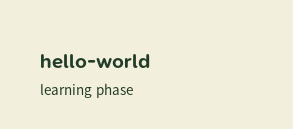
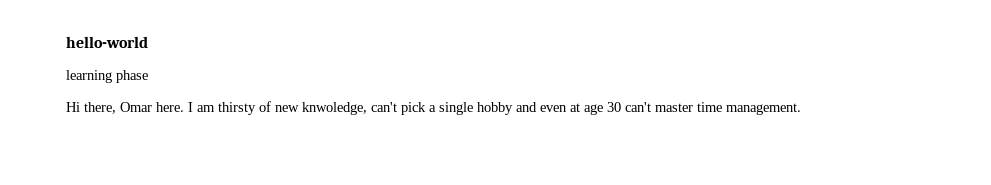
(133, 90) none -> [66,101,801,115] // Hi there, Omar here. I am thirsty of new knwoledge, can't pick a single hobby and even at age 30 can't master time management.

